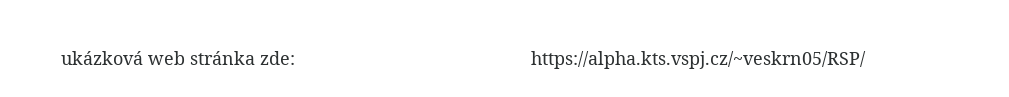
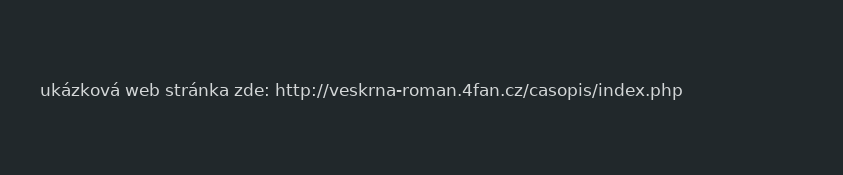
[531,51,866,69] https://alpha.kts.vspj.cz/~veskrn05/RSP/ -> [275,83,683,100] http://veskrna-roman.4fan.cz/casopis/index.php

